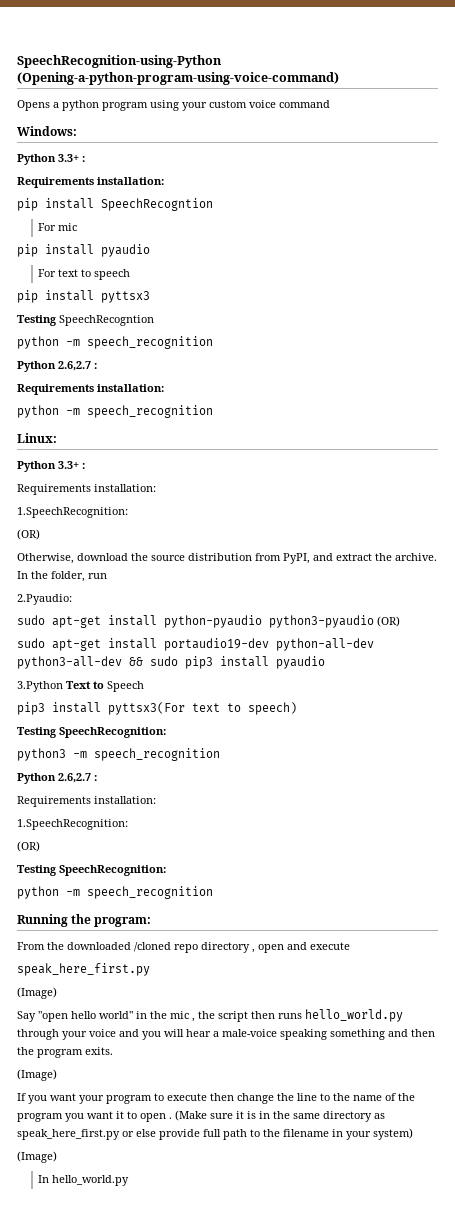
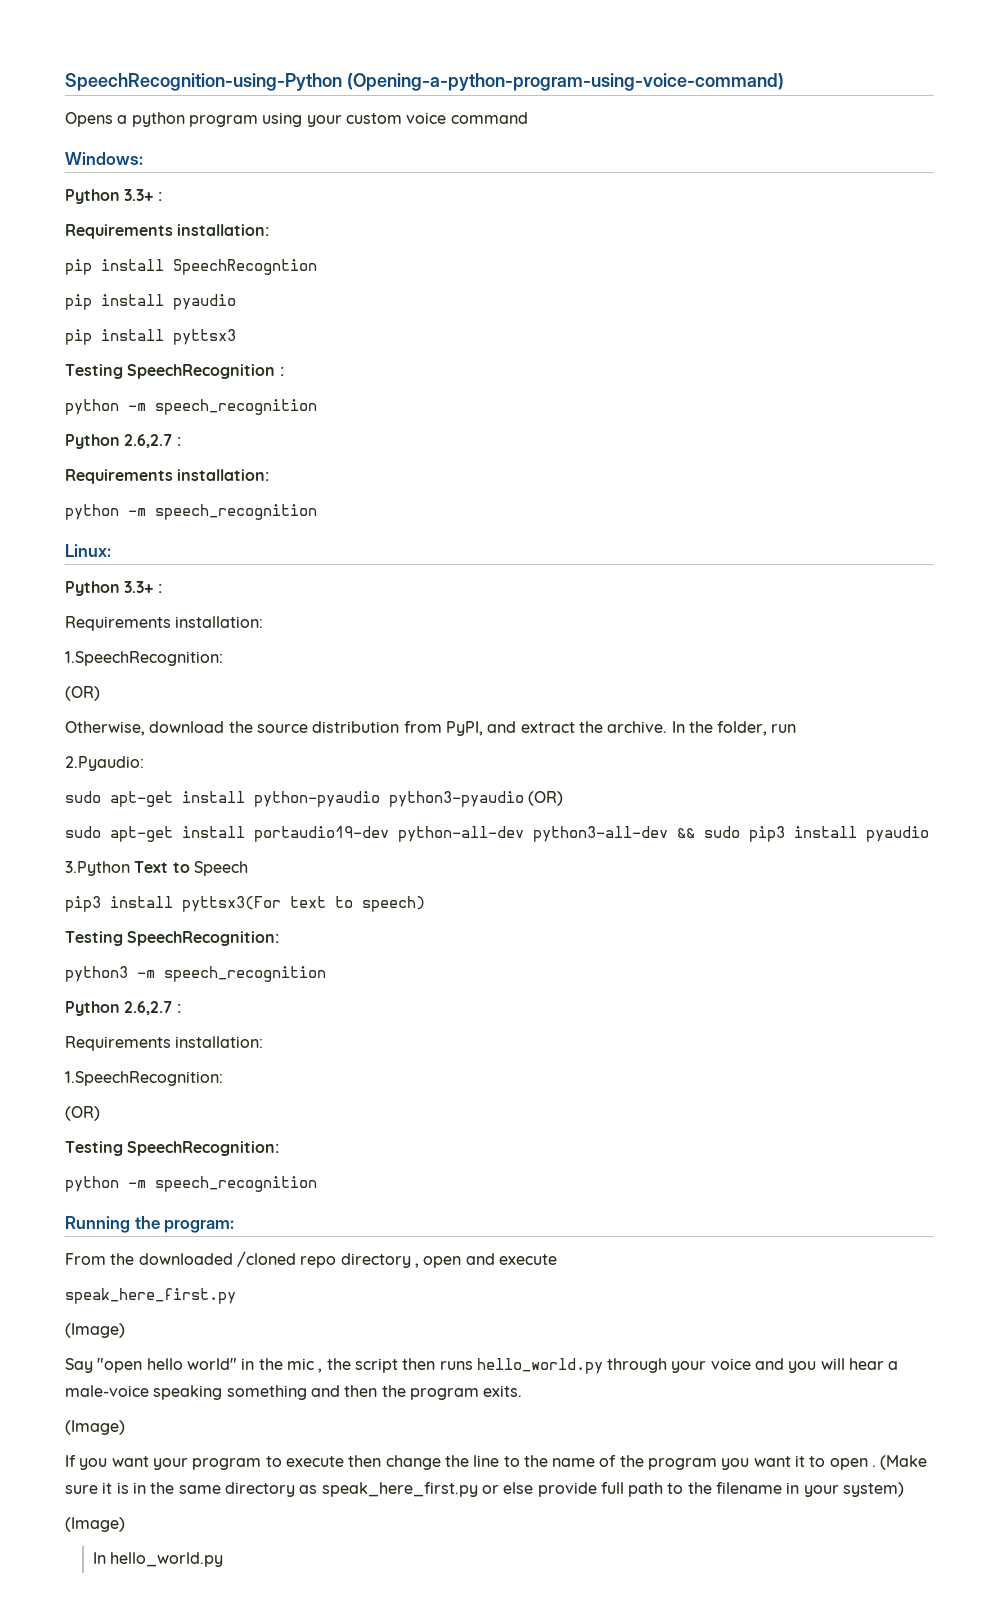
[38,223,78,231] // For mic -> (317, 267) none
[38,269,131,280] // For text to speech -> (236, 302) none
[59,315,154,326] SpeechRecogntion -> [127,364,284,379] SpeechRecognition :

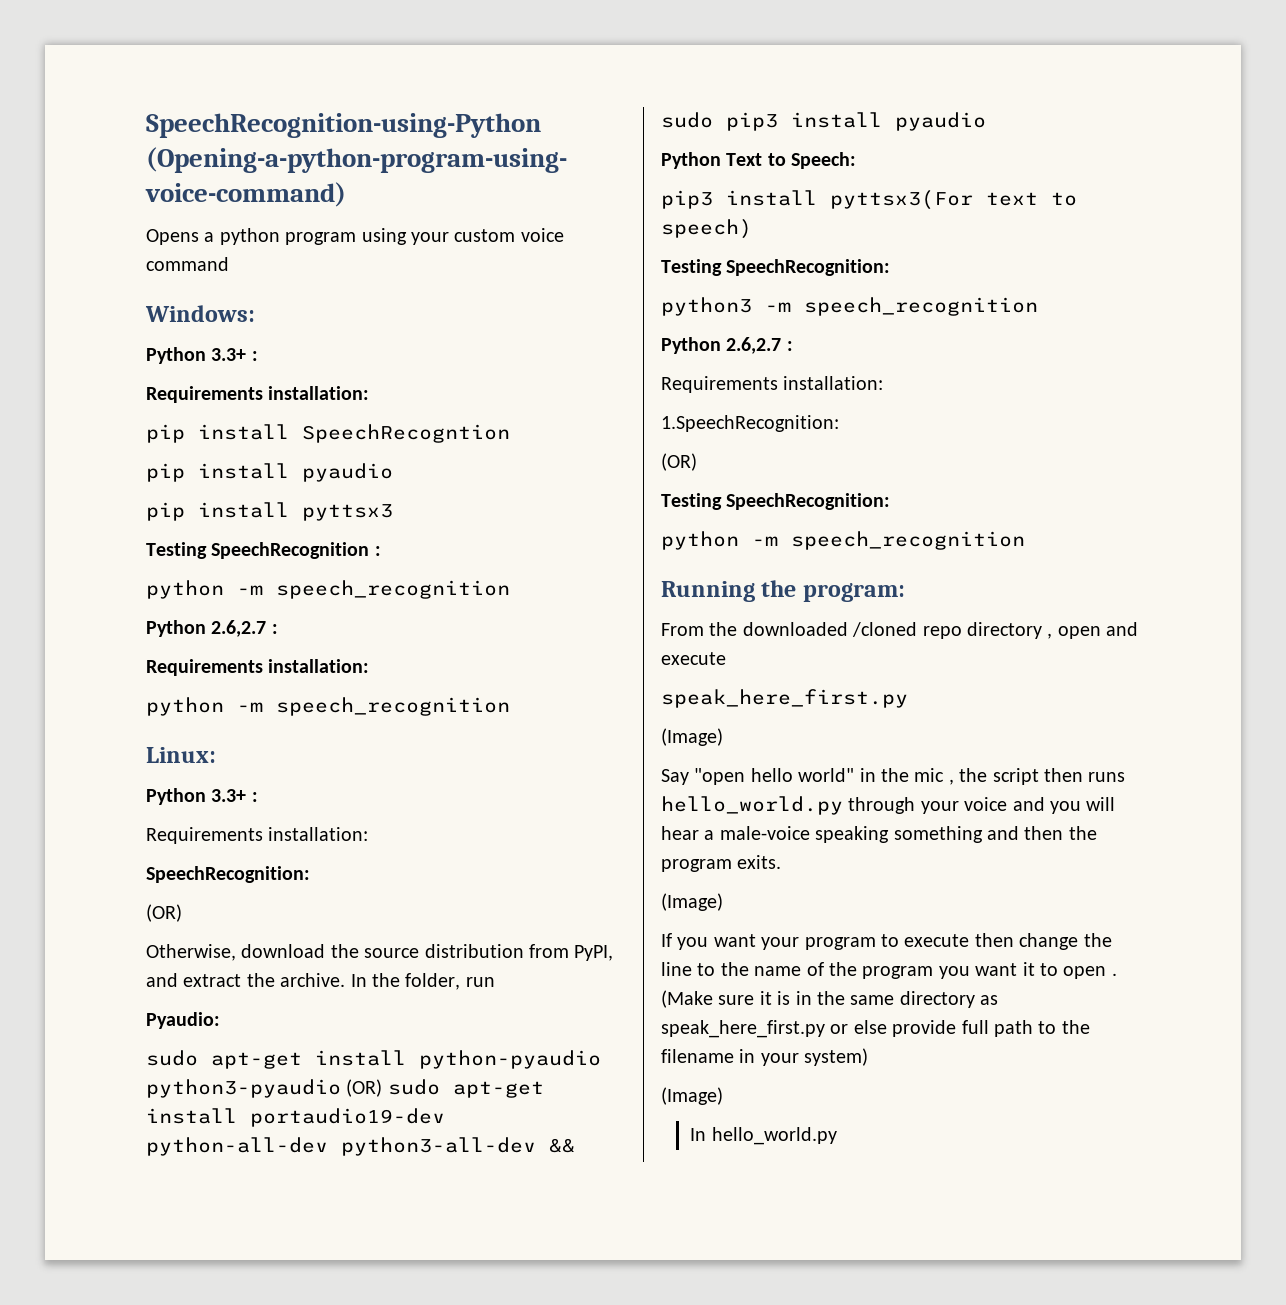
[65,651,223,666] 1.SpeechRecognition: -> [146,866,310,883] SpeechRecognition:
[65,756,144,771] 2.Pyaudio: -> [146,1012,220,1029] Pyaudio:
(564, 798) // -> (383, 1088) none
[65,861,130,876] 3.Python -> [661,152,721,169] Python
[193,861,248,876] Speech -> [791,152,857,169] Speech:

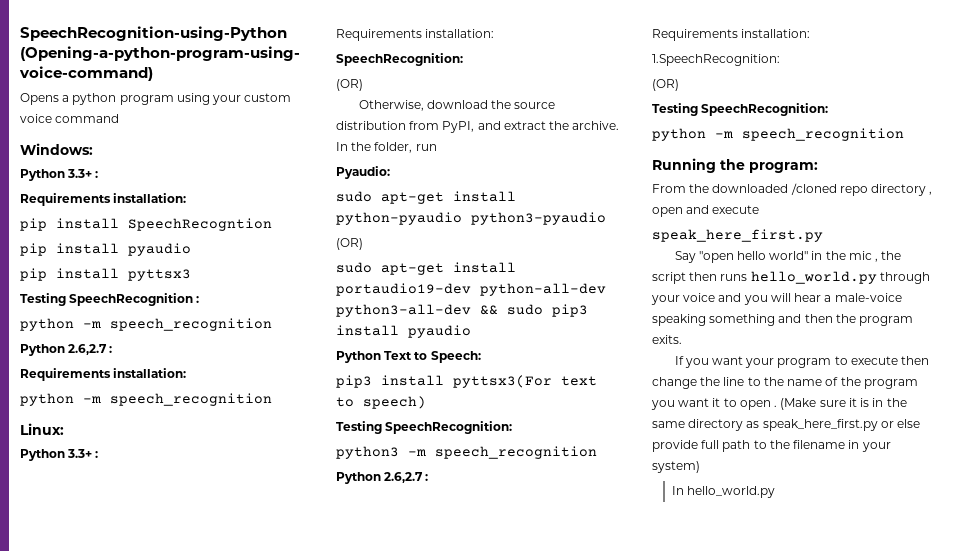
[346,1079,383,1097] (OR) -> [336,238,363,250] // (OR) //
[661,728,723,746] // (Image) -> (823, 235) none
[661,893,723,911] // (Image) -> (682, 339) none
[661,1087,723,1105] // (Image) -> (700, 467) none

